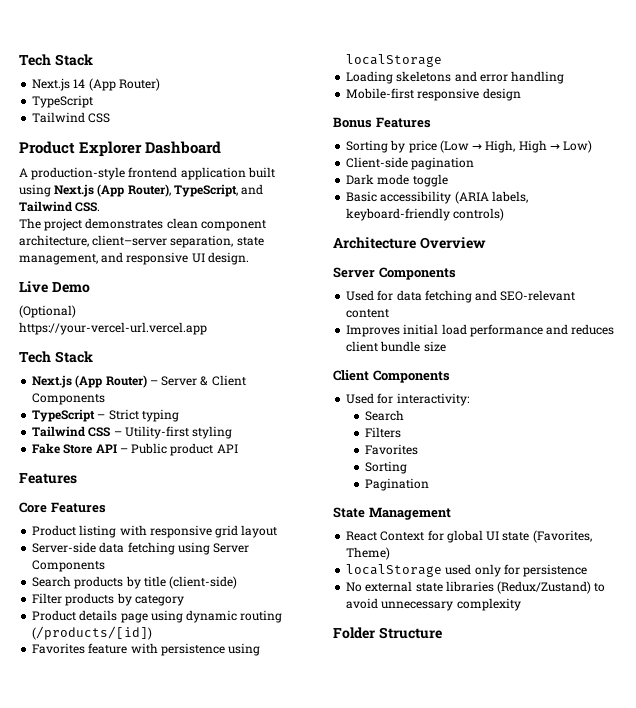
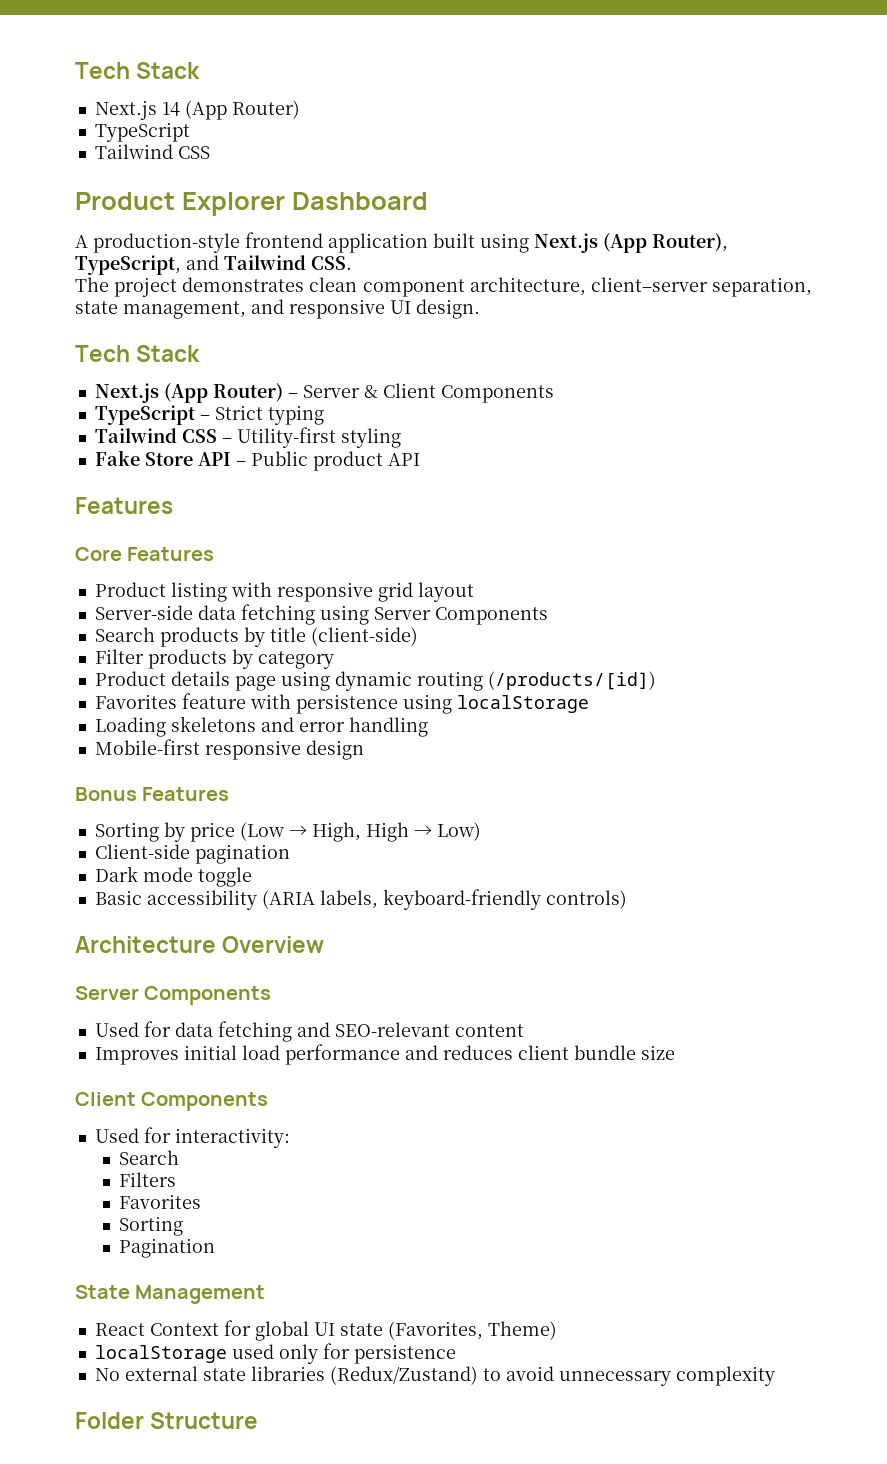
[19,281,90,293] [19,305,76,318] [19,322,207,335] // Live Demo // (Optional) // https://your-vercel-url.vercel.app -> (480, 309) none

